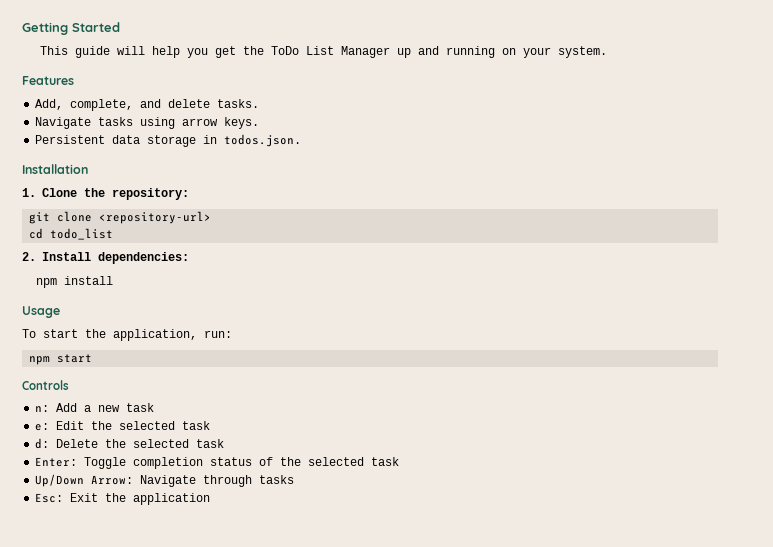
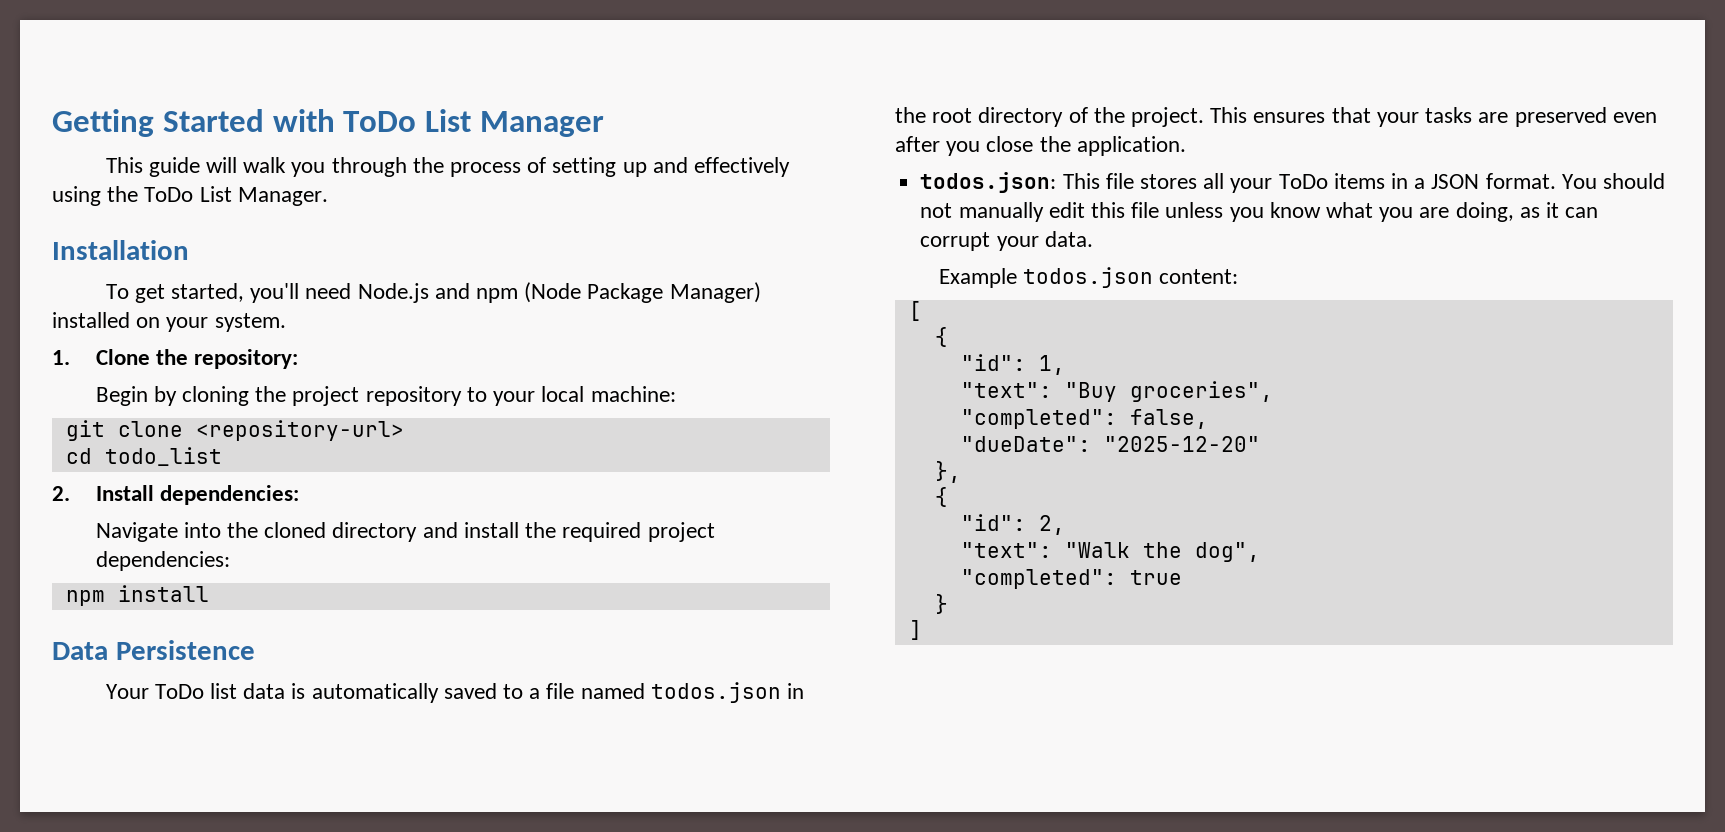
(120, 27) none -> [272,109,604,137] with ToDo List Manager
[151,46,607,58] [22,76,74,85] [35,99,260,111] [35,117,260,129] [35,134,302,147] [22,164,88,174] [22,188,189,200] help you get the ToDo List Manager up and running on your system. // Features // Add, complete, and delete tasks. // Navigate tasks using arrow keys. // Persistent data storage in todos.json. // Installation // 1. Clone the repository: -> [243,157,791,177] [52,186,328,206] [52,240,189,260] [105,282,761,303] [52,312,286,332] [52,349,299,369] [95,386,676,406] walk you through the process of setting up and effectively using the ToDo List Manager. // Installation // To get started, you'll need Node.js and npm (Node Package Manager) installed on your system. // 1. Clone the repository: // Begin by cloning the project repository to your local machine:
[35,276,113,288] [22,306,60,318] [22,329,232,341] [29,354,93,365] [22,380,69,390] [35,403,155,412] [35,421,211,431] [35,438,225,449] [35,457,400,469] [35,474,295,487] [35,493,211,505] npm install // Usage // To start the application, run: // npm start // Controls // n: Add a new task // e: Edit the selected task // d: Delete the selected task // Enter: Toggle completion status of the selected task // Up/Down Arrow: Navigate through tasks // Esc: Exit the application -> [95,522,715,542] [95,551,230,571] [65,585,209,606] [52,640,255,660] [105,682,805,703] [895,107,1657,127] [895,136,1186,156] [920,172,1666,193] [920,202,1599,222] [920,231,1093,251] [938,267,1239,288] [908,301,922,321] [934,327,948,347] [960,354,1065,375] [960,381,1273,402] [960,409,1208,429] [960,436,1260,452] [934,461,961,483] [934,487,948,507] [960,514,1065,535] [960,542,1260,562] [960,569,1182,589] [934,594,948,614] [908,620,922,640] Navigate into the cloned directory and install the required project dependencies: // npm install // Data Persistence // Your ToDo list data is automatically saved to a file named todos.json in the root directory of the project. This ensures that your tasks are preserved even after you close the application. // todos.json: This file stores all your ToDo items in a JSON format. You should not manually edit this file unless you know what you are doing, as it can corrupt your data. // Example todos.json content: // [ // { // "id": 1, // "text": "Buy groceries", // "completed": false, // "dueDate": "2025-12-20" // }, // { // "id": 2, // "text": "Walk the dog", // "completed": true // } // ]

